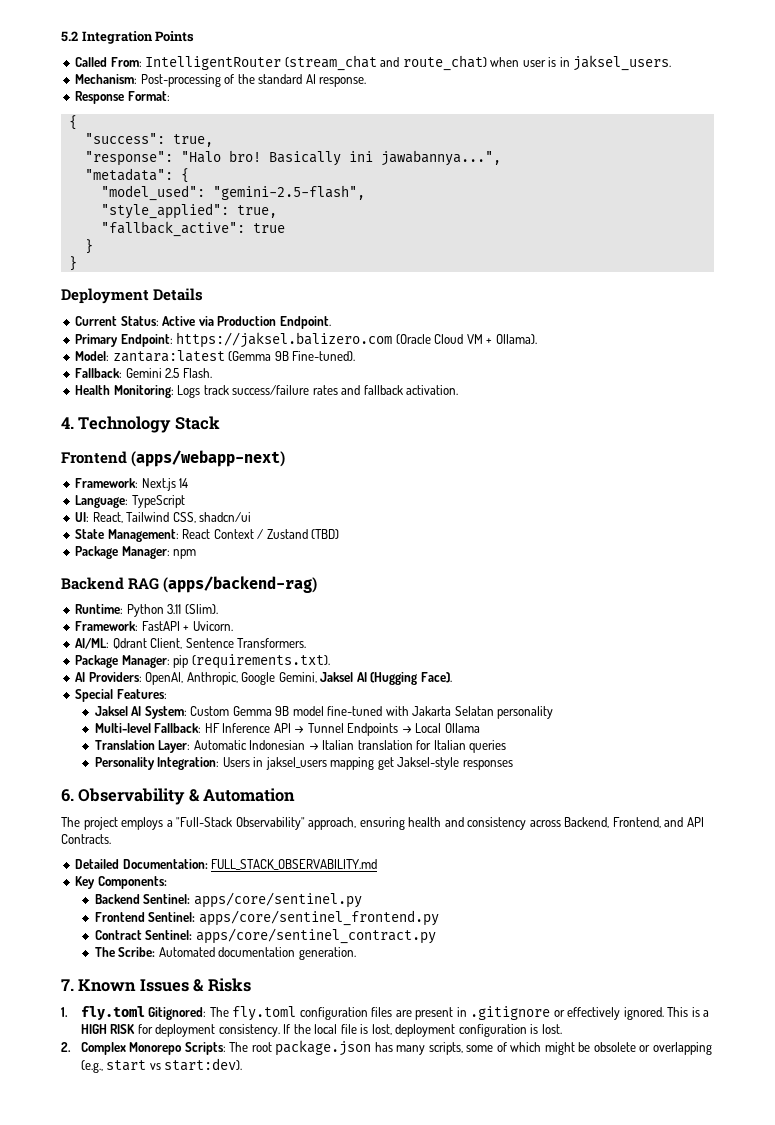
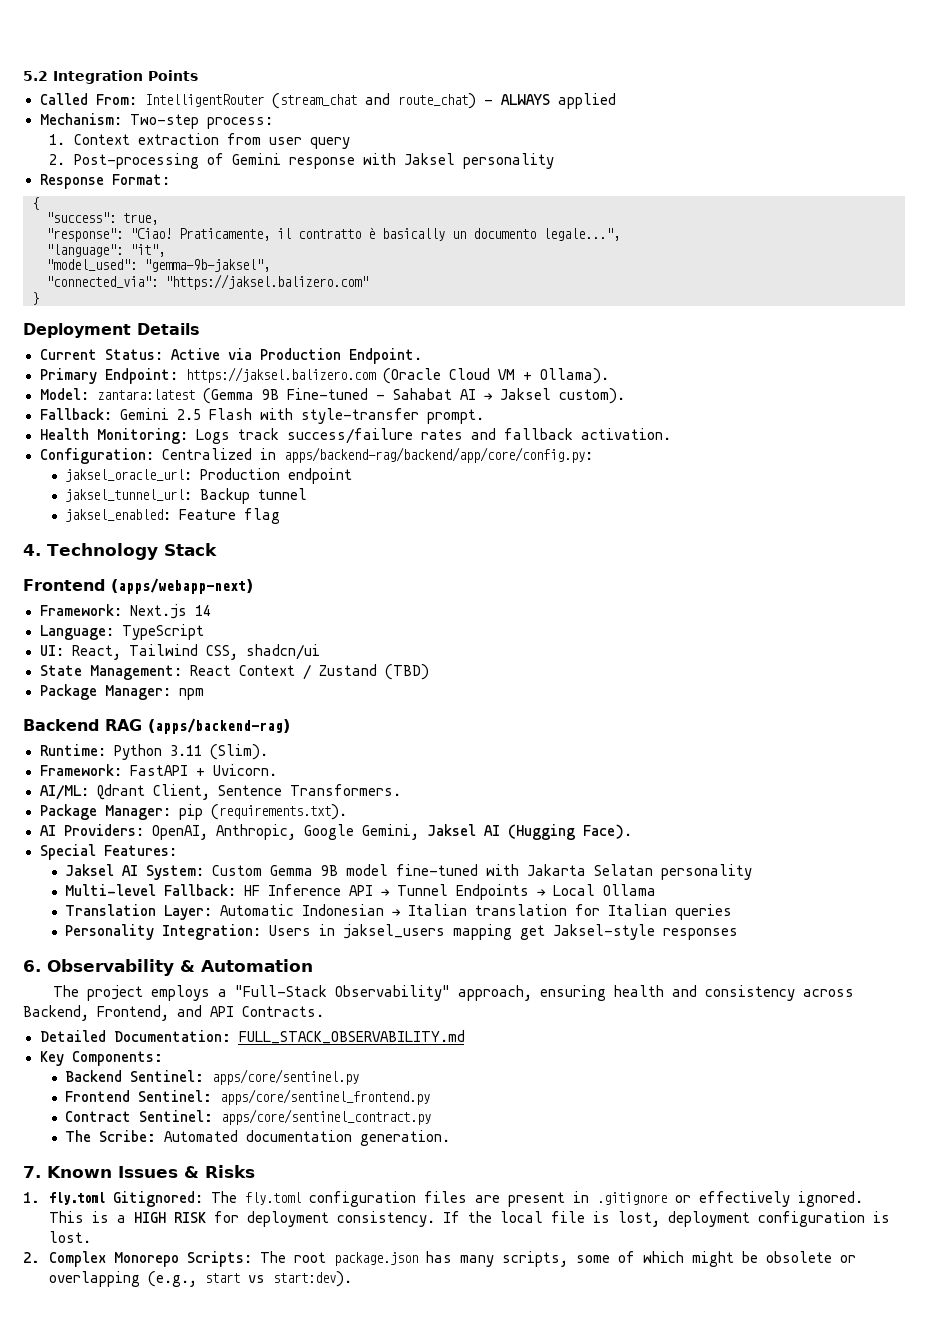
[490,55,672,71] [75,74,367,87] when user is in jaksel_users. // Mechanism: Post-processing of the standard AI response. -> [483,93,616,109] [39,113,273,129] [48,133,351,149] [48,153,555,169] - ALWAYS applied // Mechanism: Two-step process: // 1. Context extraction from user query // 2. Post-processing of Gemini response with Jaksel personality
[180,150,501,166] [84,168,189,183] [100,185,365,201] [100,203,277,219] [100,221,285,237] [84,239,93,254] "Halo bro! Basically ini jawabannya...", // "metadata": { // "model_used": "gemini-2.5-flash", // "style_applied": true, // "fallback_active": true // } -> [130,227,620,241] [46,244,165,257] [46,259,270,272] [46,274,368,290] "Ciao! Praticamente, il contratto è basically un documento legale...", // "language": "it", // "model_used": "gemma-9b-jaksel", // "connected_via": "https://jaksel.balizero.com"
[292,351,356,361] Fine-tuned). -> [286,388,625,404] Fine-tuned - Sahabat AI → Jaksel custom).
[182,368,212,378] Flash. -> [208,408,484,424] Flash with style-transfer prompt.
(459, 390) none -> [39,447,593,464] [65,468,353,484] [65,488,308,504] [65,508,281,524] // Configuration: Centralized in apps/backend-rag/backend/app/core/config.py: // jaksel_oracle_url: Production endpoint // jaksel_tunnel_url: Backup tunnel // jaksel_enabled: Feature flag

